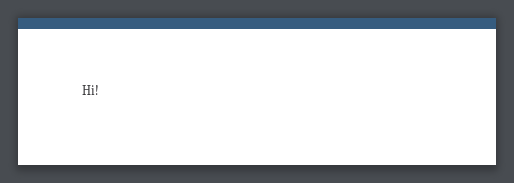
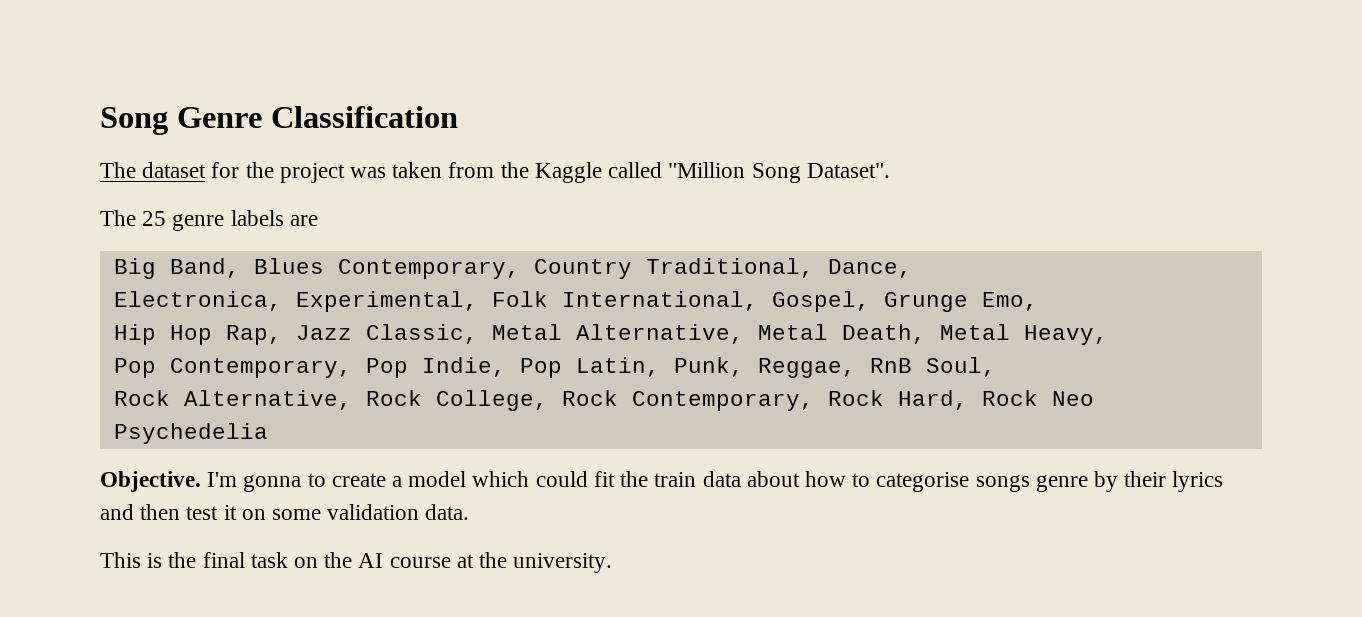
[82,85,99,95] Hi! -> [100,106,458,135] [100,162,890,183] [100,210,318,231] [113,258,912,279] [113,291,1038,312] [113,324,1108,345] [113,357,996,378] [113,390,1094,411] [113,423,268,444] [100,471,1224,492] [100,504,470,520] [100,552,613,573] Song Genre Classification // The dataset for the project was taken from the Kaggle called "Million Song Dataset". // The 25 genre labels are // Big Band, Blues Contemporary, Country Traditional, Dance, // Electronica, Experimental, Folk International, Gospel, Grunge Emo, // Hip Hop Rap, Jazz Classic, Metal Alternative, Metal Death, Metal Heavy, // Pop Contemporary, Pop Indie, Pop Latin, Punk, Reggae, RnB Soul, // Rock Alternative, Rock College, Rock Contemporary, Rock Hard, Rock Neo Psychedelia // Objective. I'm gonna to create a model which could fit the train data about how to categorise songs genre by their lyrics and then test it on some validation data. // This is the final task on the AI course at the university.

